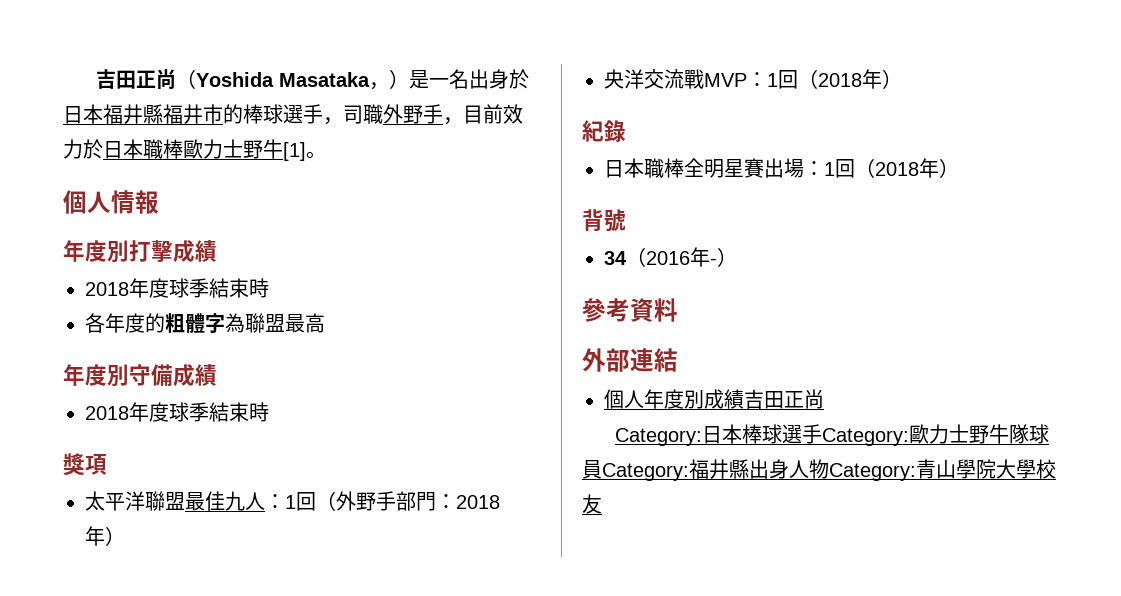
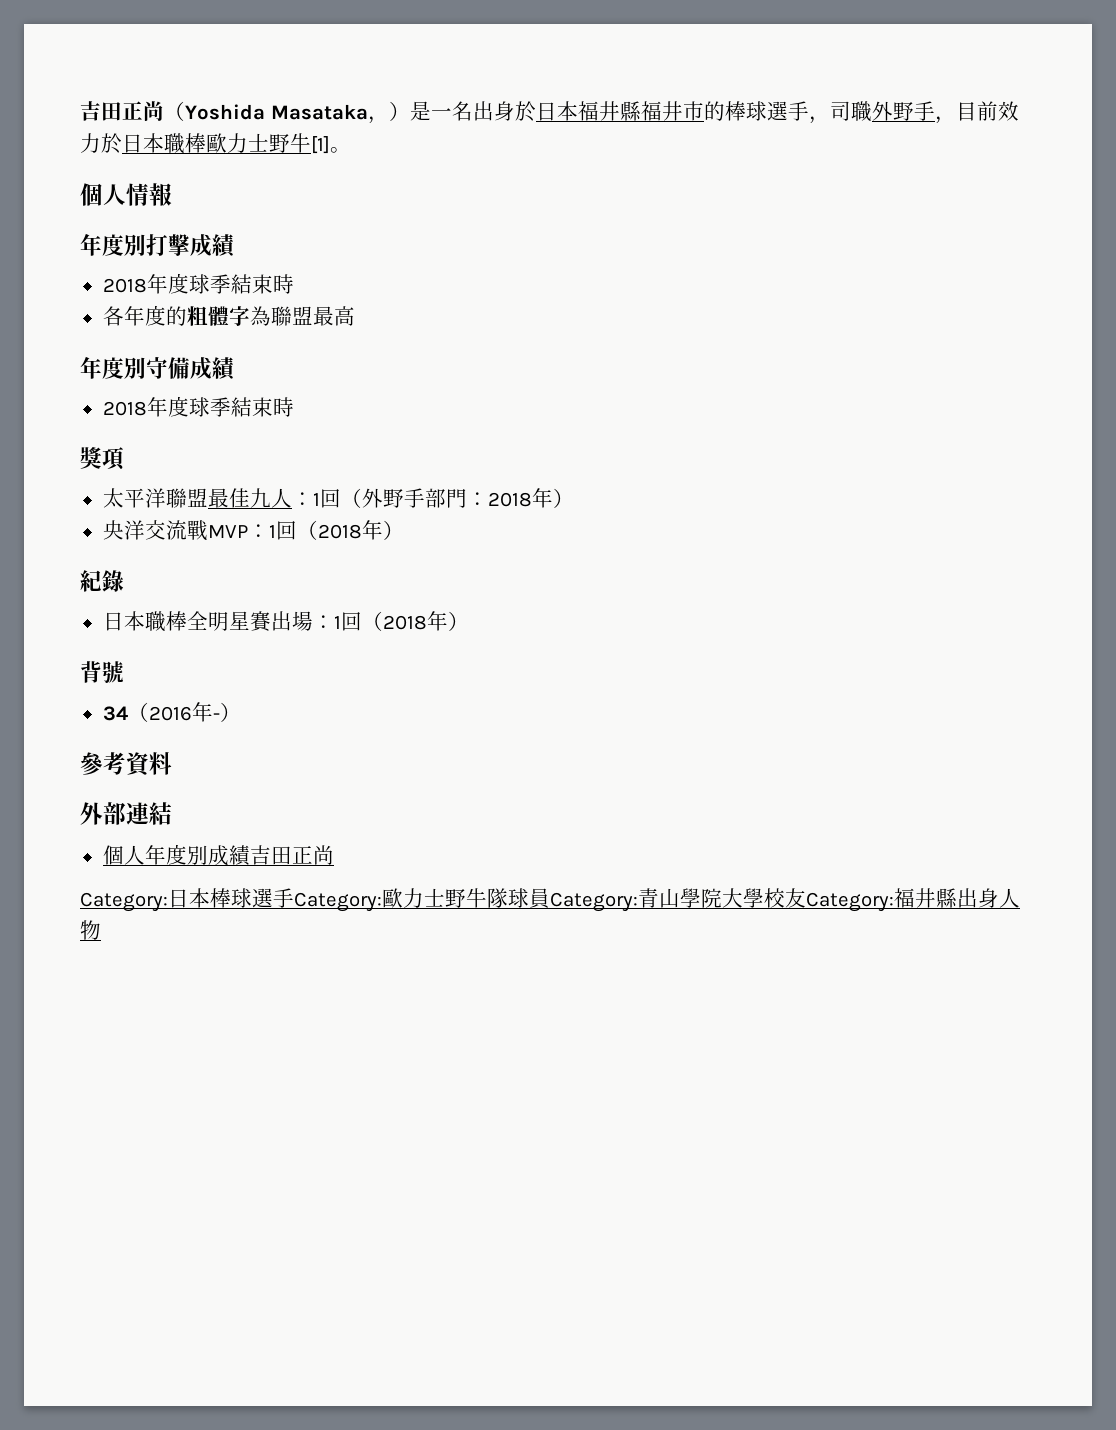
[689,459,1056,481] [582,494,602,514] 福井縣出身人物Category:青山學院大學校友 -> [638,888,1020,912] [80,920,101,940] 青山學院大學校友Category:福井縣出身人物

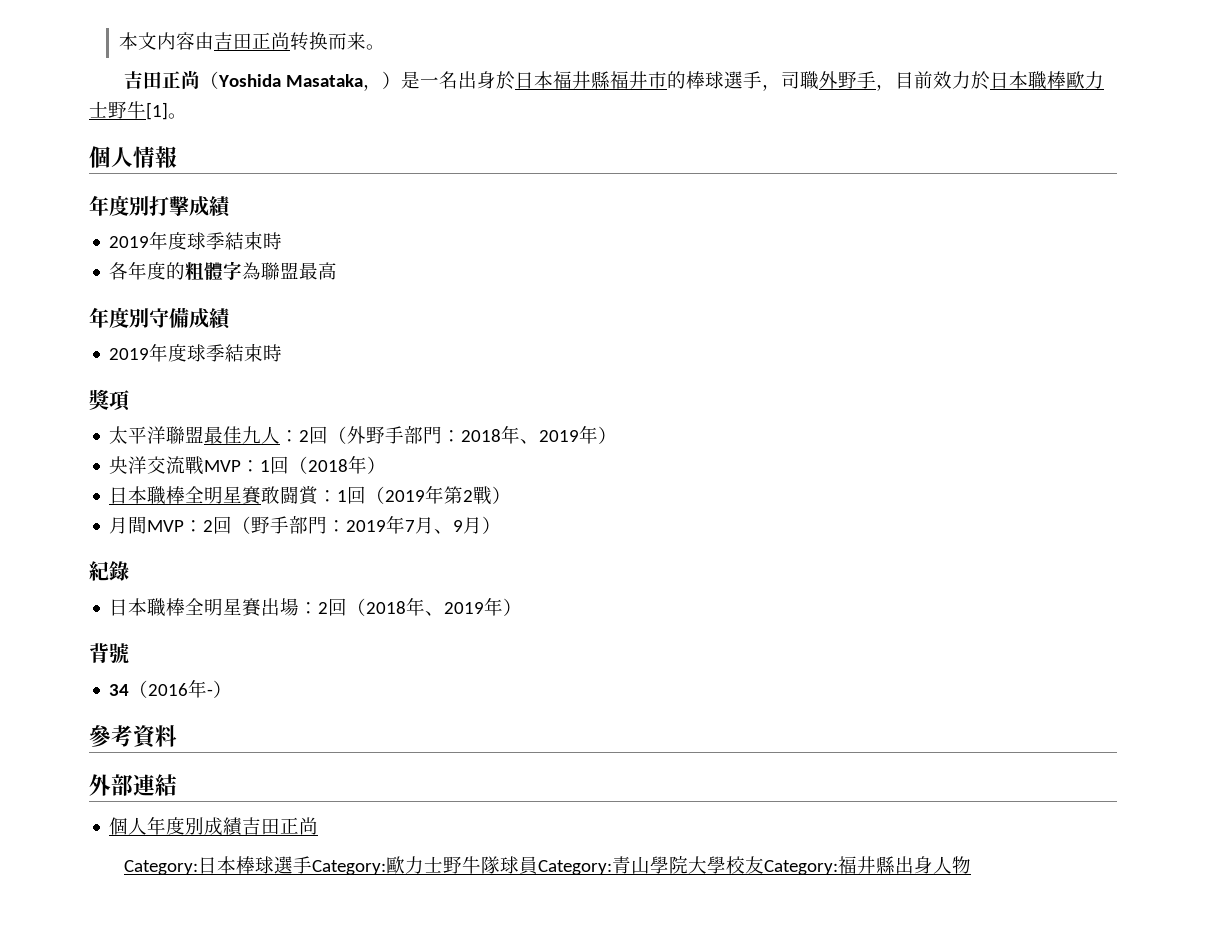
(80, 111) none -> [119,32,386,51] 本文内容由吉田正尚转换而来。 //
[102,278,147,293] 2018 -> [109,236,150,248] 2019
[102,401,147,416] 2018 -> [109,348,150,360] 2019
[312,493,320,506] 1 -> [299,430,310,442] 2
(553, 498) none -> [520,425,599,444] 、2019年
(404, 530) none -> [109,485,512,505] [109,515,502,534] // 日本職棒全明星賽敢闘賞：1回（2019年第2戰） // 月間MVP：2回（野手部門：2019年7月、9月）
[333,611,448,631] 1回（2018年 -> [318,597,504,616] 2回（2018年、2019年

